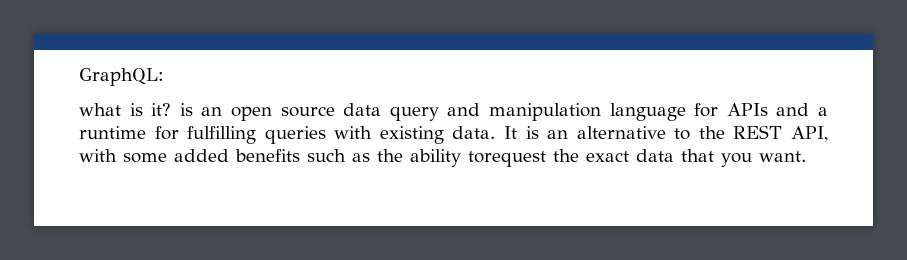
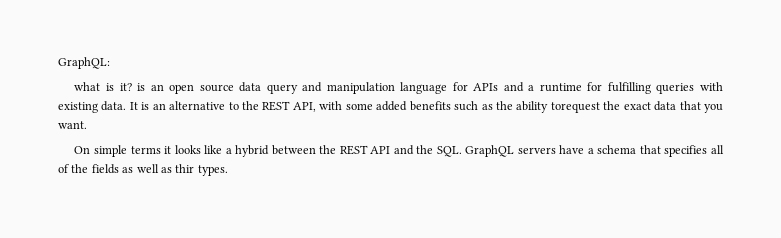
(806, 156) none -> [74,145,724,157] [58,164,228,176] // On simple terms it looks like a hybrid between the REST API and the SQL. GraphQL servers have a schema that specifies all of the fields as well as thir types.

